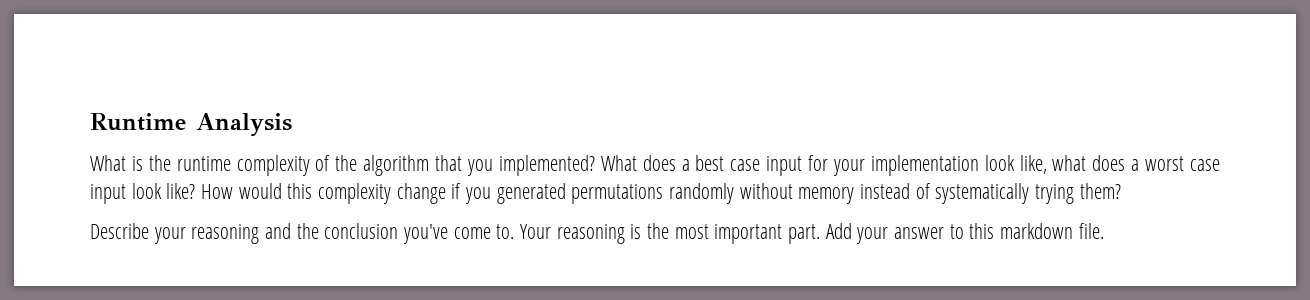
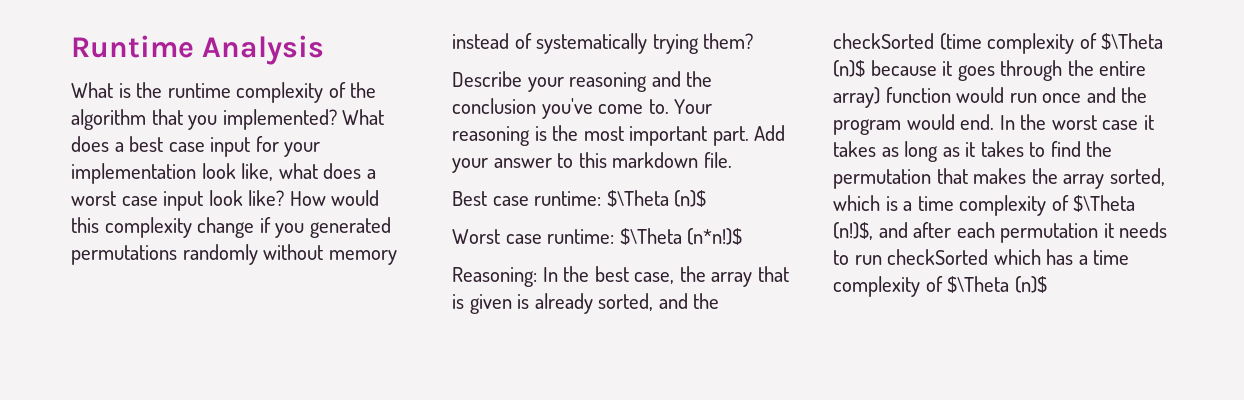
(1104, 231) none -> [452,190,707,207] [452,228,743,245] [452,266,789,287] [452,293,720,314] [833,33,1164,54] [833,60,1147,81] [833,87,1148,108] [833,114,1154,135] [833,141,1113,162] [833,168,1165,189] [833,195,1136,216] [833,222,1168,243] [833,249,1130,265] [833,276,1047,297] // Best case runtime: $\Theta (n)$ // Worst case runtime: $\Theta (n*n!)$ // Reasoning: In the best case, the array that is given is already sorted, and the checkSorted (time complexity of $\Theta (n)$ because it goes through the entire array) function would run once and the program would end. In the worst case it takes as long as it takes to find the permutation that makes the array sorted, which is a time complexity of $\Theta (n!)$, and after each permutation it needs to run checkSorted which has a time complexity of $\Theta (n)$

